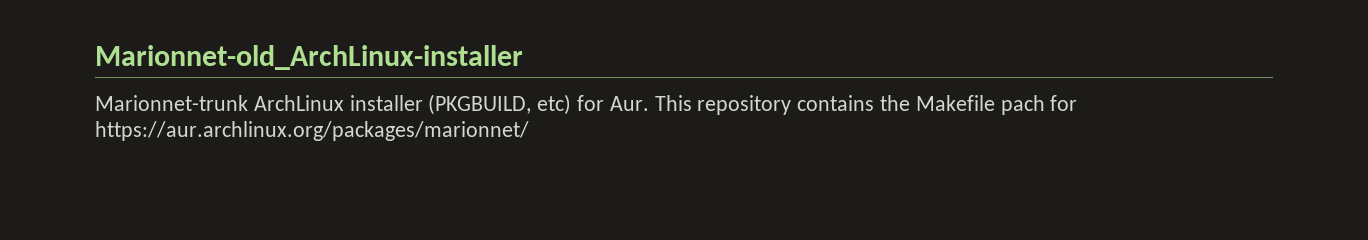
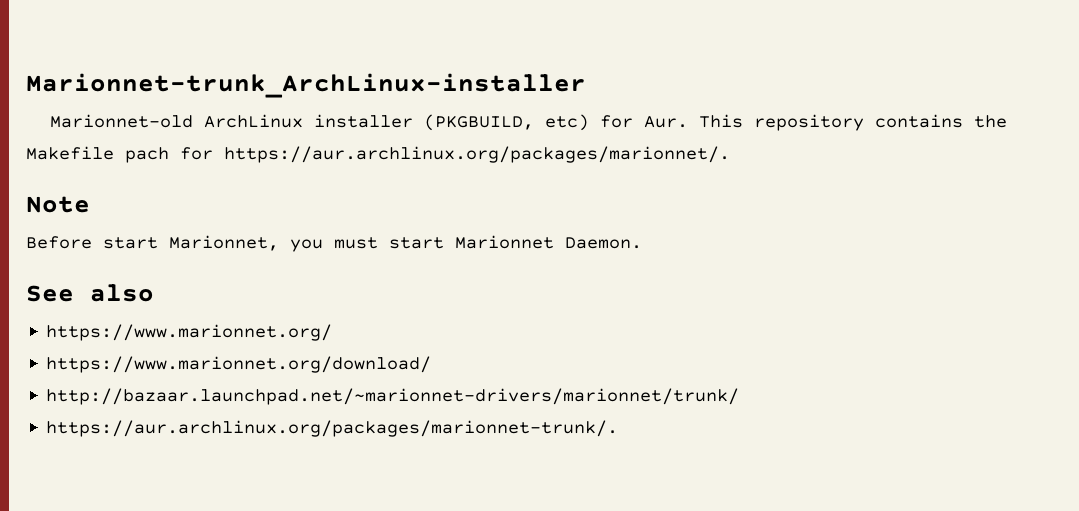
[95,45,523,70] [95,95,248,111] Marionnet-old_ArchLinux-installer // Marionnet-trunk -> [26,73,586,98] [50,114,194,128] Marionnet-trunk_ArchLinux-installer // Marionnet-old
[95,121,529,141] https://aur.archlinux.org/packages/marionnet/ -> [224,146,730,163] [26,196,90,213] [26,235,642,252] [26,284,154,302] [46,324,333,341] [46,356,432,373] [46,388,740,405] [46,420,619,437] https://aur.archlinux.org/packages/marionnet/. // Note // Before start Marionnet, you must start Marionnet Daemon. // See also // https://www.marionnet.org/ // https://www.marionnet.org/download/ // http://bazaar.launchpad.net/~marionnet-drivers/marionnet/trunk/ // https://aur.archlinux.org/packages/marionnet-trunk/.

